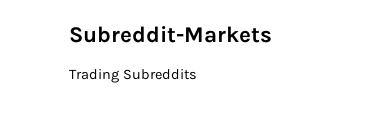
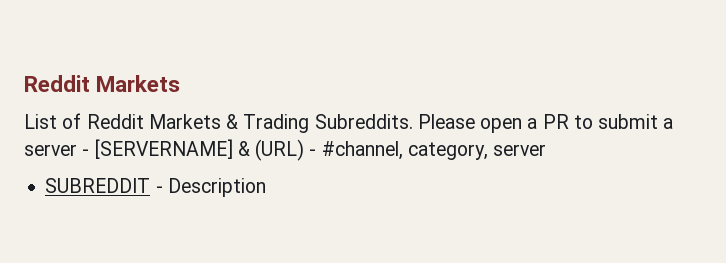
[69,26,272,43] [69,69,197,83] Subreddit-Markets // Trading Subreddits -> [24,75,181,92] [24,113,674,133] [24,139,547,161] [45,178,266,197] Reddit Markets // List of Reddit Markets & Trading Subreddits. Please open a PR to submit a server - [SERVERNAME] & (URL) - #channel, category, server // SUBREDDIT - Description

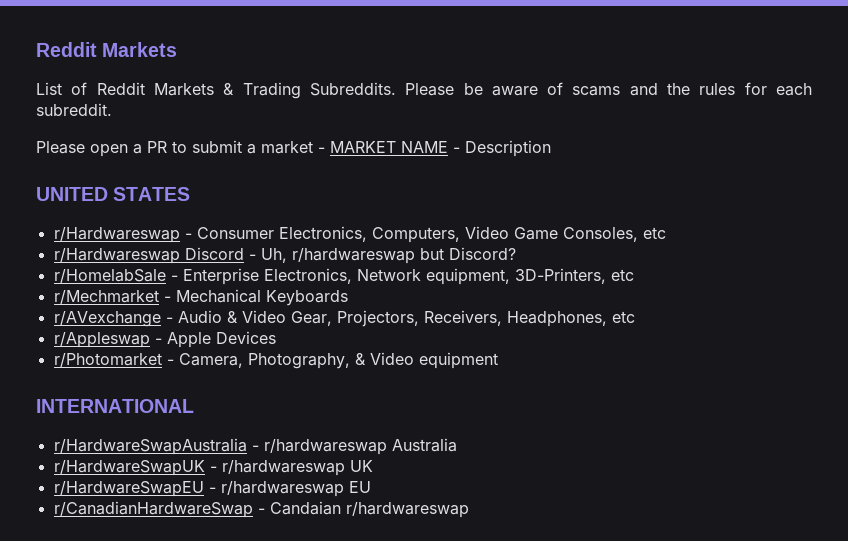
(475, 121) none -> [463,82,812,96] [36,103,112,116] [36,141,85,154] be aware of scams and the rules for each subreddit. // Please
[24,139,547,161] [45,178,266,197] server - [SERVERNAME] & (URL) - #channel, category, server // SUBREDDIT - Description -> [261,140,551,157] [36,187,191,201] [53,226,666,243] [53,247,516,264] [53,268,634,285] [53,289,348,306] [53,310,635,327] [53,331,276,348] [53,352,498,369] [36,399,194,413] [53,438,457,455] [53,460,373,476] [53,481,371,497] [53,501,469,518] market - MARKET NAME - Description // UNITED STATES // r/Hardwareswap - Consumer Electronics, Computers, Video Game Consoles, etc // r/Hardwareswap Discord - Uh, r/hardwareswap but Discord? // r/HomelabSale - Enterprise Electronics, Network equipment, 3D-Printers, etc // r/Mechmarket - Mechanical Keyboards // r/AVexchange - Audio & Video Gear, Projectors, Receivers, Headphones, etc // r/Appleswap - Apple Devices // r/Photomarket - Camera, Photography, & Video equipment // INTERNATIONAL // r/HardwareSwapAustralia - r/hardwareswap Australia // r/HardwareSwapUK - r/hardwareswap UK // r/HardwareSwapEU - r/hardwareswap EU // r/CanadianHardwareSwap - Candaian r/hardwareswap

